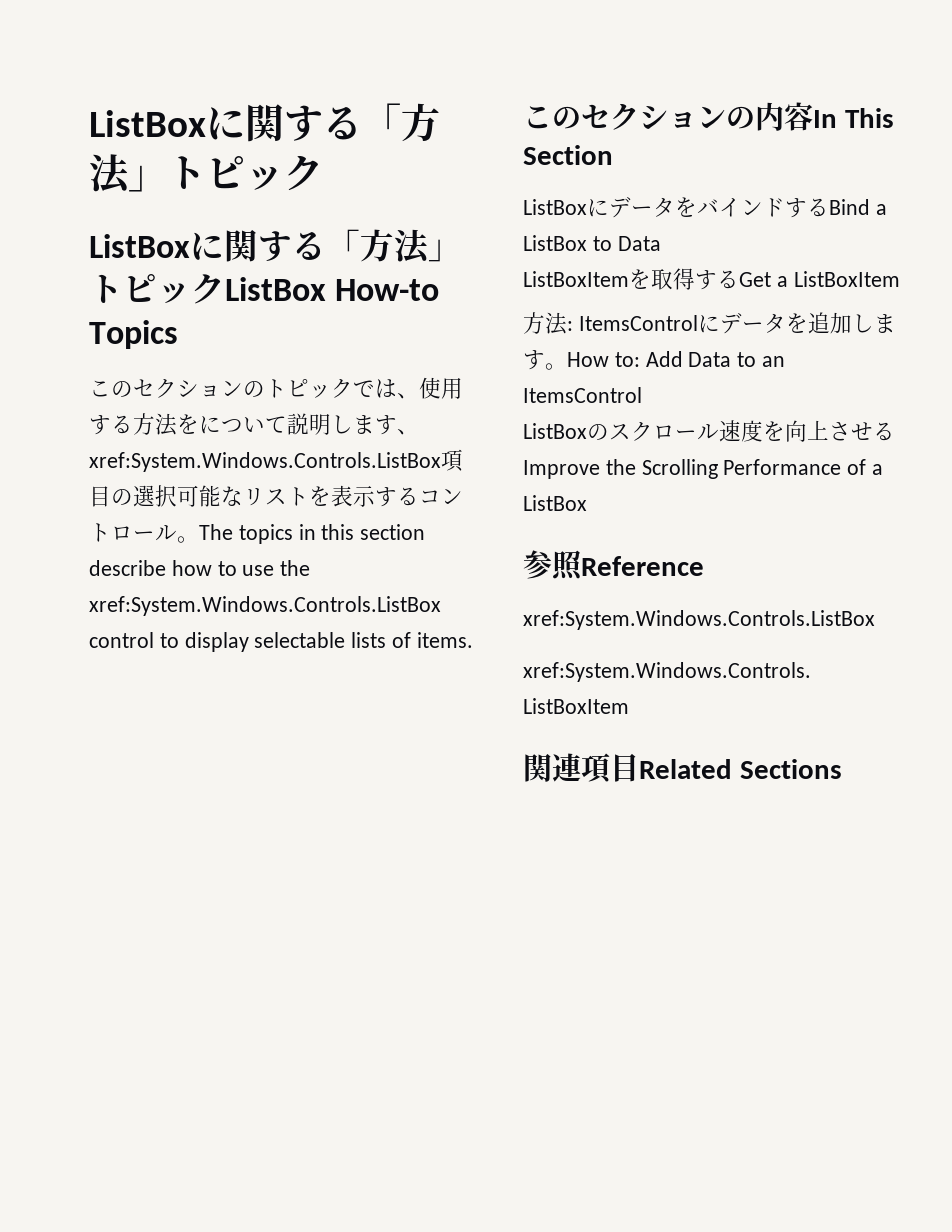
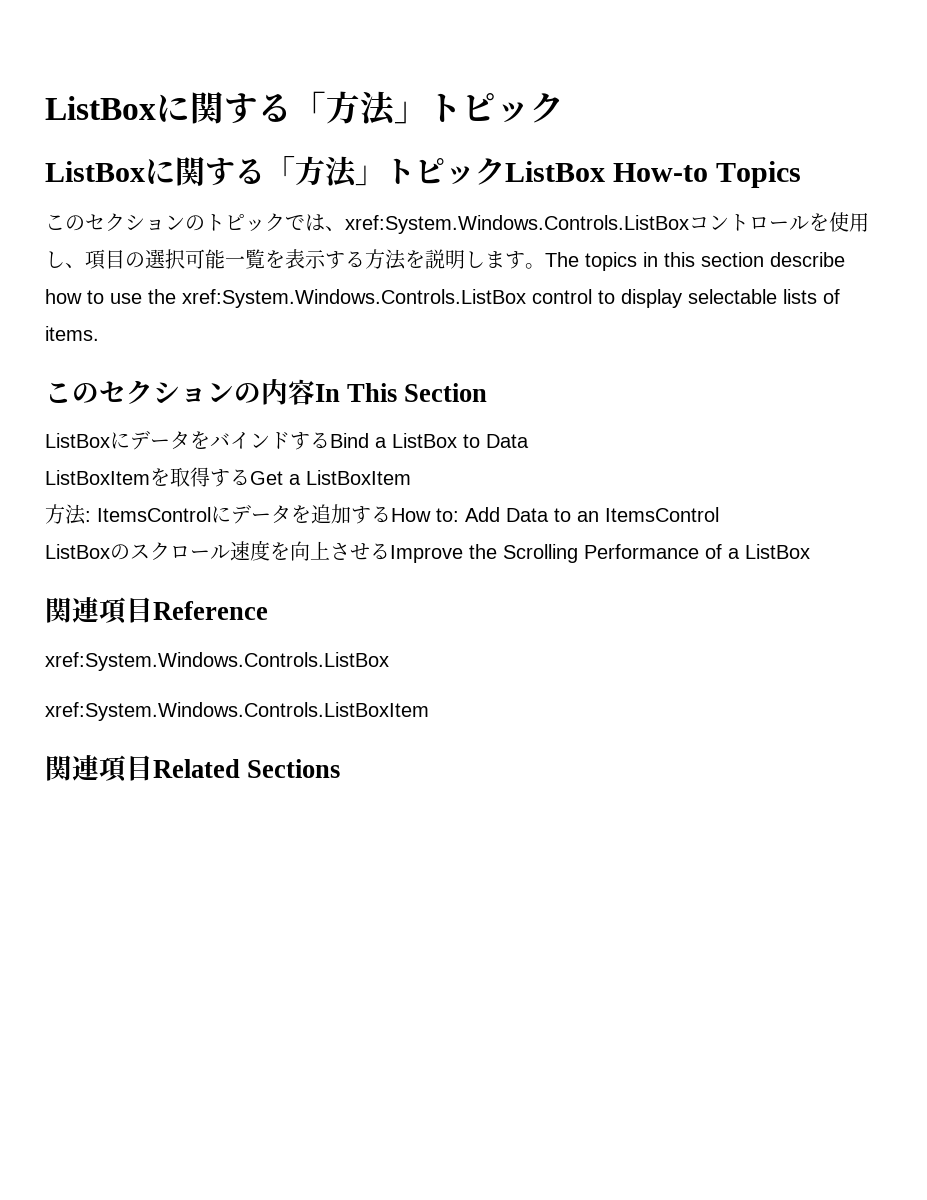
[419,377,463,399] [89,413,419,436] [89,452,441,472] 使用する方法をについて説明します、xref:System.Windows.Controls.ListBox -> [345,212,869,234] [45,251,85,268] xref:System.Windows.Controls.ListBoxコントロールを使用し、
[221,486,309,506] なリスト -> [225,249,265,269] 一覧
[419,489,463,504] [89,523,177,542] コントロール -> [365,249,525,270] 方法を説明します
[851,314,896,333] [523,350,567,370] します。 -> [351,506,391,524] する
[523,550,583,581] 参照 -> [45,597,153,624] 関連項目

